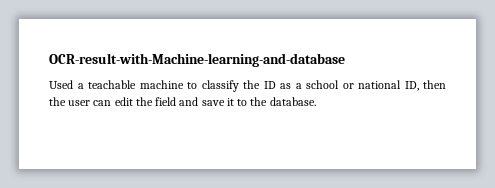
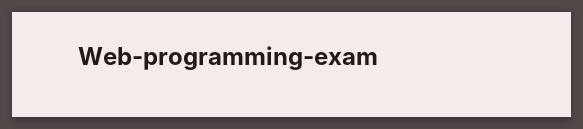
[49,53,345,67] [49,80,446,92] [49,97,316,106] OCR-result-with-Machine-learning-and-database // Used a teachable machine to classify the ID as a school or national ID, then the user can edit the field and save it to the database. -> [78,46,378,70] Web-programming-exam

